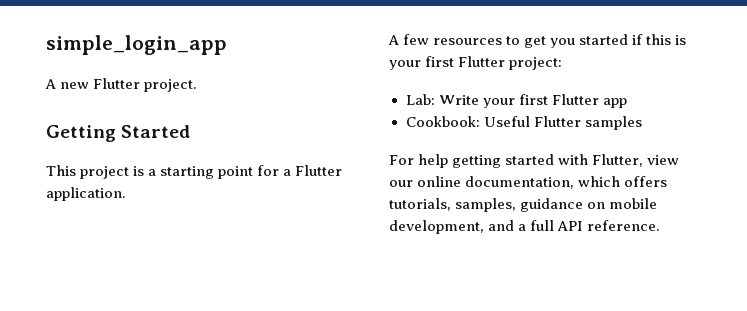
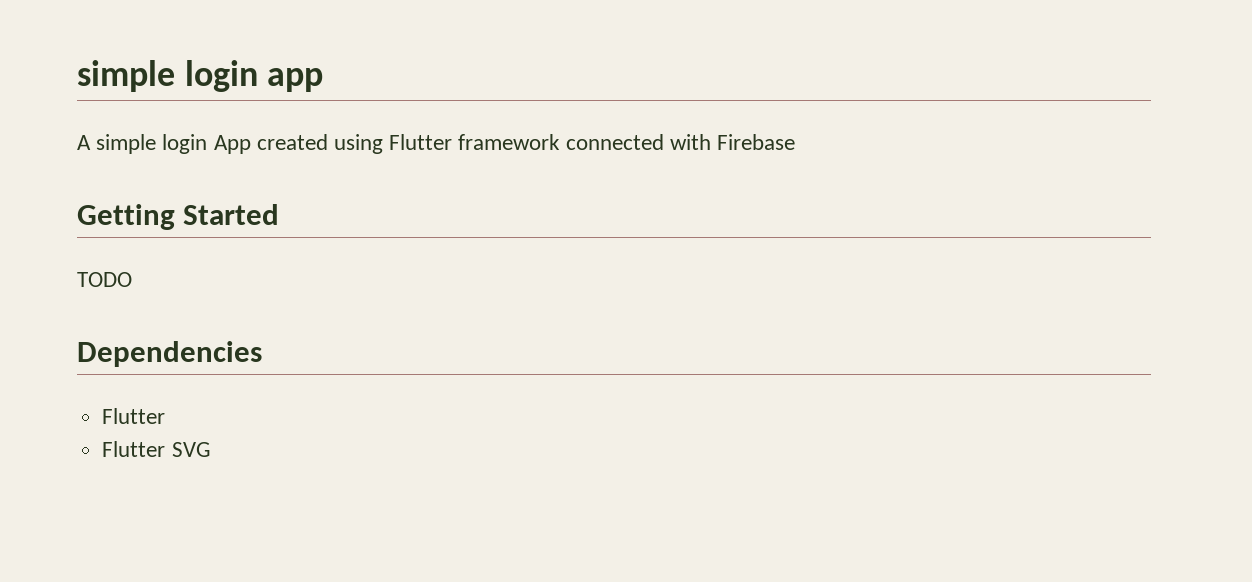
[46,35,227,55] [45,78,198,92] [46,125,191,142] [46,165,343,179] [46,187,126,201] [388,34,687,48] [389,56,563,70] [405,94,627,108] [405,116,642,130] [389,154,680,168] [389,176,668,189] [389,198,658,212] [389,220,661,234] simple_login_app // A new Flutter project. // Getting Started // This project is a starting point for a Flutter application. // A few resources to get you started if this is your first Flutter project: // Lab: Write your first Flutter app // Cookbook: Useful Flutter samples // For help getting started with Flutter, view our online documentation, which offers tutorials, samples, guidance on mobile development, and a full API reference. -> [77,60,324,92] [77,134,796,154] [77,204,280,230] [77,272,132,287] [77,341,262,367] [102,408,166,424] [102,441,211,457] simple login app // A simple login App created using Flutter framework connected with Firebase // Getting Started // TODO // Dependencies // Flutter // Flutter SVG

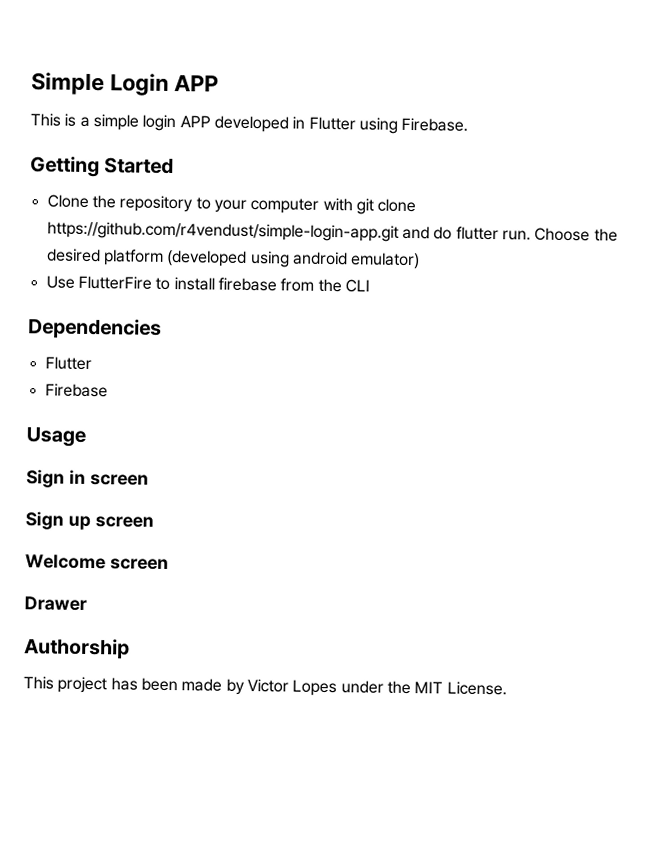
[77,60,324,92] [77,134,796,154] [77,204,280,230] [77,272,132,287] [77,341,262,367] [102,408,166,424] [102,441,211,457] simple login app // A simple login App created using Flutter framework connected with Firebase // Getting Started // TODO // Dependencies // Flutter // Flutter SVG -> [31,72,220,96] [30,113,469,134] [30,156,175,178] [46,194,417,215] [46,221,618,242] [46,248,421,270] [45,275,370,293] [28,318,162,339] [44,356,92,371] [44,383,108,398] [26,426,86,447] [26,469,149,488] [25,511,154,531] [25,554,169,570] [24,596,87,611] [24,638,130,659] [23,676,507,697] Simple Login APP // This is a simple login APP developed in Flutter using Firebase. // Getting Started // Clone the repository to your computer with git clone https://github.com/r4vendust/simple-login-app.git and do flutter run. Choose the desired platform (developed using android emulator) // Use FlutterFire to install firebase from the CLI // Dependencies // Flutter // Firebase // Usage // Sign in screen // Sign up screen // Welcome screen // Drawer // Authorship // This project has been made by Victor Lopes under the MIT License.

